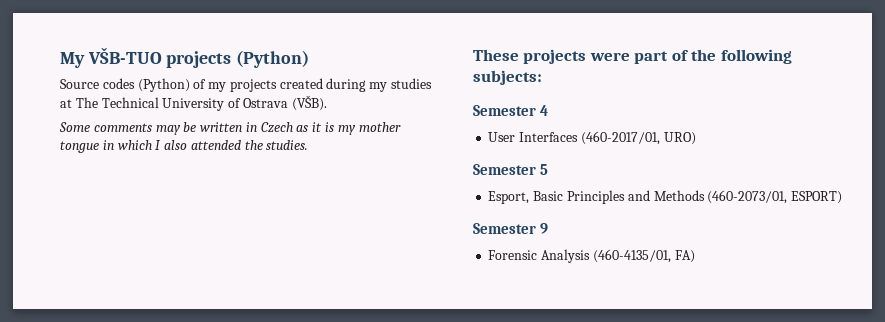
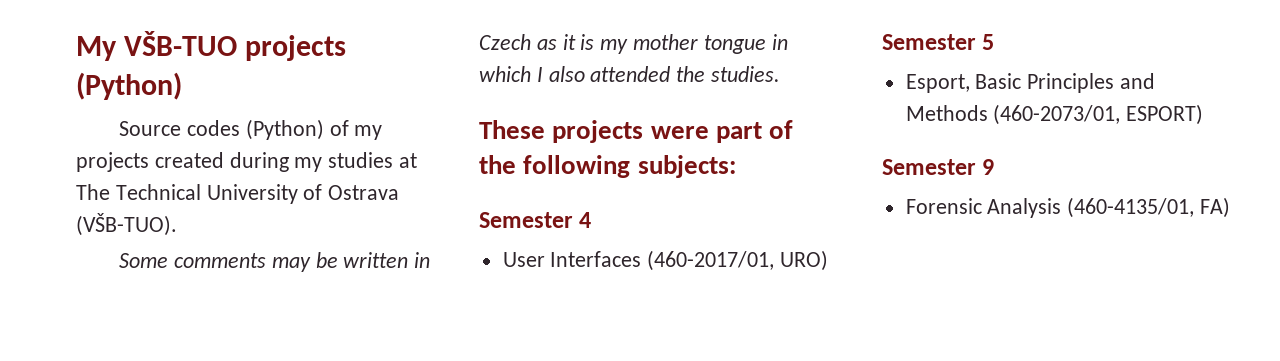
[291,95,327,111] (VŠB). -> [76,213,177,236] (VŠB-TUO).

